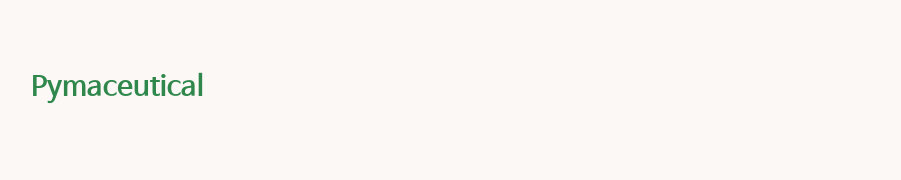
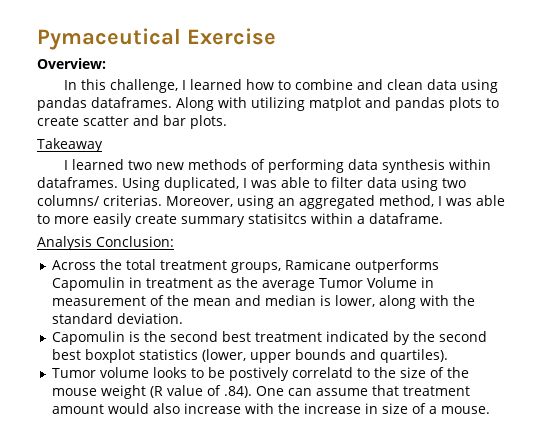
(204, 88) none -> [187,28,276,45] [37,58,106,69] [64,79,499,93] [37,97,499,111] [37,115,227,129] [37,138,103,152] [64,159,492,173] [37,177,466,191] [37,195,505,209] [37,213,443,227] [37,236,174,250] [52,259,440,273] [52,277,435,291] [52,295,476,309] [52,313,184,324] [52,331,488,345] [52,349,449,363] [52,367,470,381] [52,385,471,399] [52,403,491,414] Exercise // Overview: // In this challenge, I learned how to combine and clean data using pandas dataframes. Along with utilizing matplot and pandas plots to create scatter and bar plots. // Takeaway // I learned two new methods of performing data synthesis within dataframes. Using duplicated, I was able to filter data using two columns/ criterias. Moreover, using an aggregated method, I was able to more easily create summary statisitcs within a dataframe. // Analysis Conclusion: // Across the total treatment groups, Ramicane outperforms Capomulin in treatment as the average Tumor Volume in measurement of the mean and median is lower, along with the standard deviation. // Capomulin is the second best treatment indicated by the second best boxplot statistics (lower, upper bounds and quartiles). // Tumor volume looks to be postively correlatd to the size of the mouse weight (R value of .84). One can assume that treatment amount would also increase with the increase in size of a mouse.

